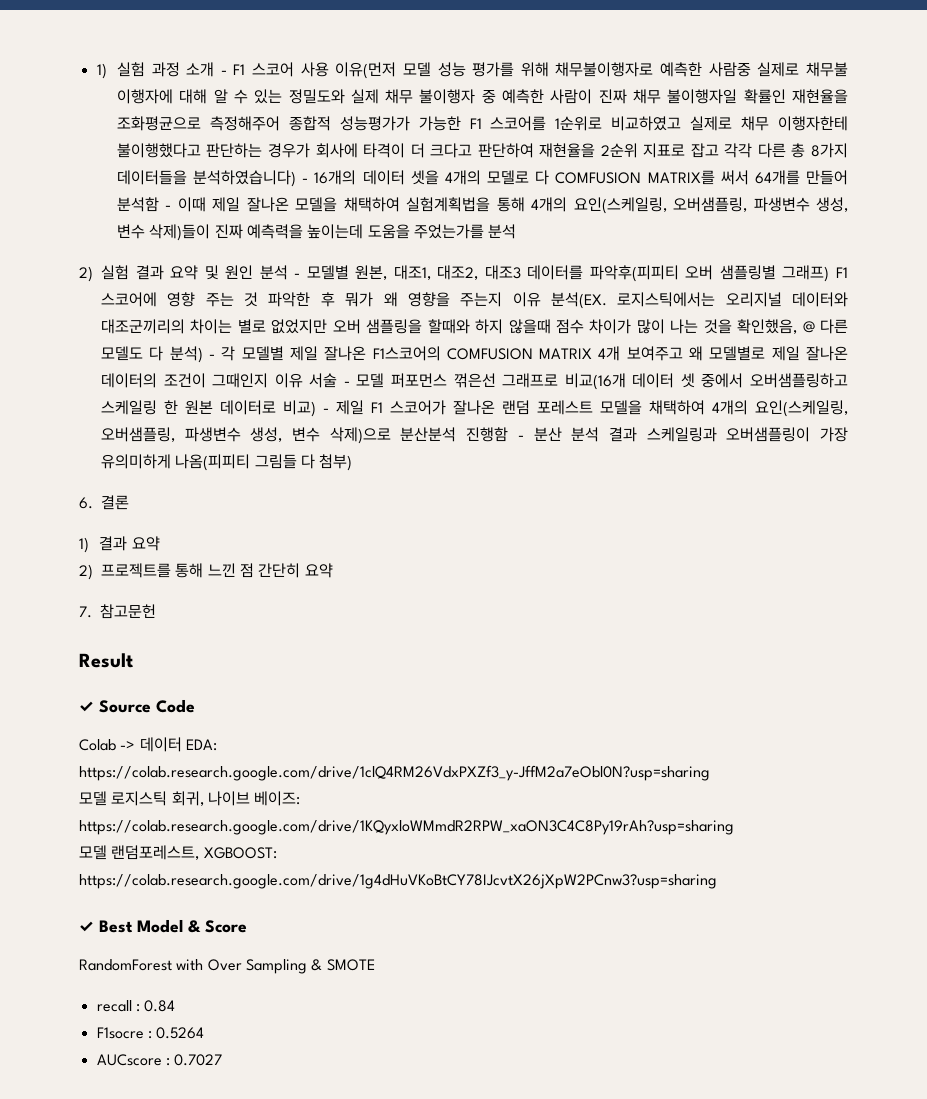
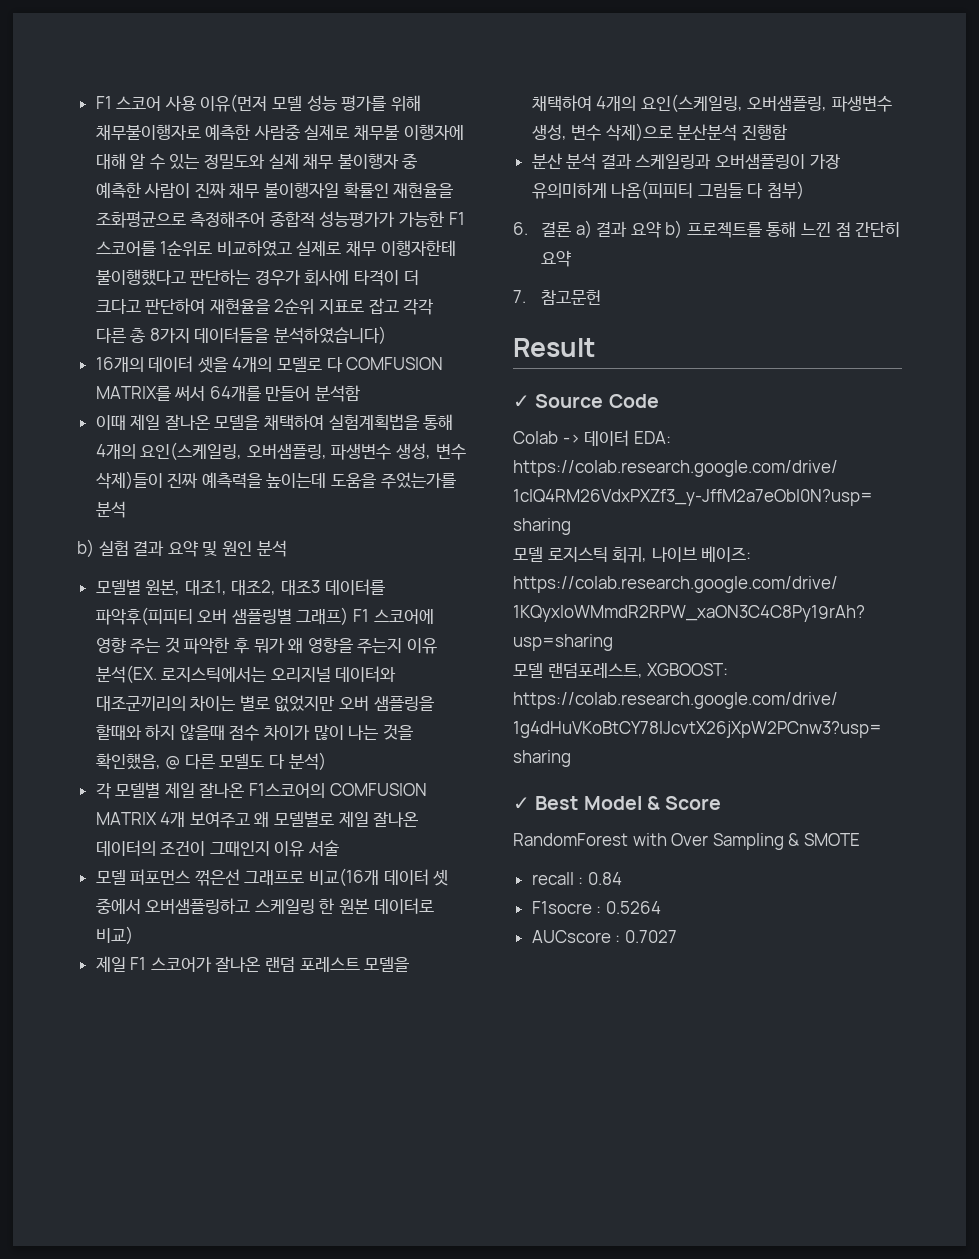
[96,62,227,79] 1) 실험 과정 소개 - -> (95, 102) none
[302,178,309,183] - -> (387, 335) //
[165,205,172,210] - -> (361, 393) //
[79,266,93,282] 2) -> [77,539,94,558] b)
[294,273,301,278] - -> (287, 548) //
[208,354,215,359] - -> (326, 761) //
[343,381,350,386] - -> (340, 848) //
[323,408,329,413] - -> (133, 935) //
[517,435,524,440] - -> (788, 132) //
[79,536,160,553] [79,564,93,580] // 1) 결과 요약 // 2) -> [575,220,683,239] a) 결과 요약 b)

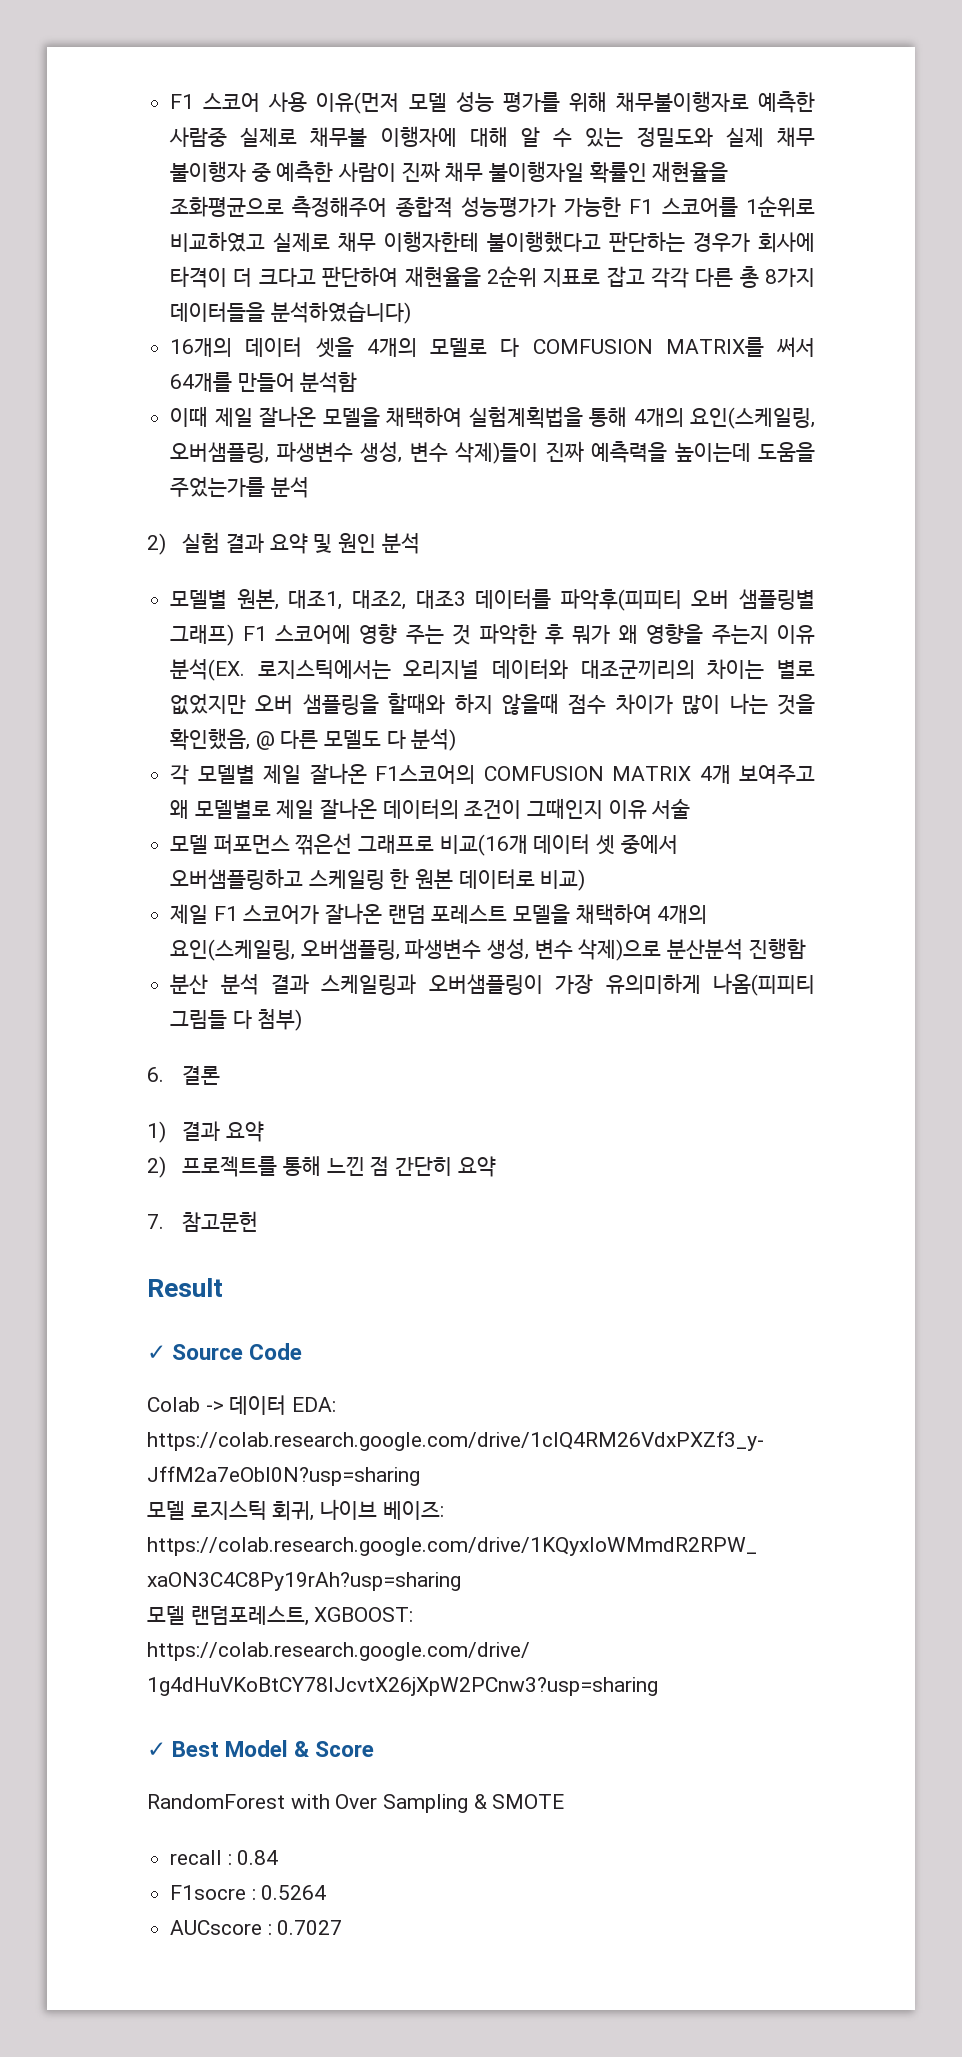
[77,539,94,558] b) -> [147,533,166,555] 2)
[575,220,683,239] a) 결과 요약 b) -> [147,1121,265,1143] [147,1156,166,1178] // 1) 결과 요약 // 2)

